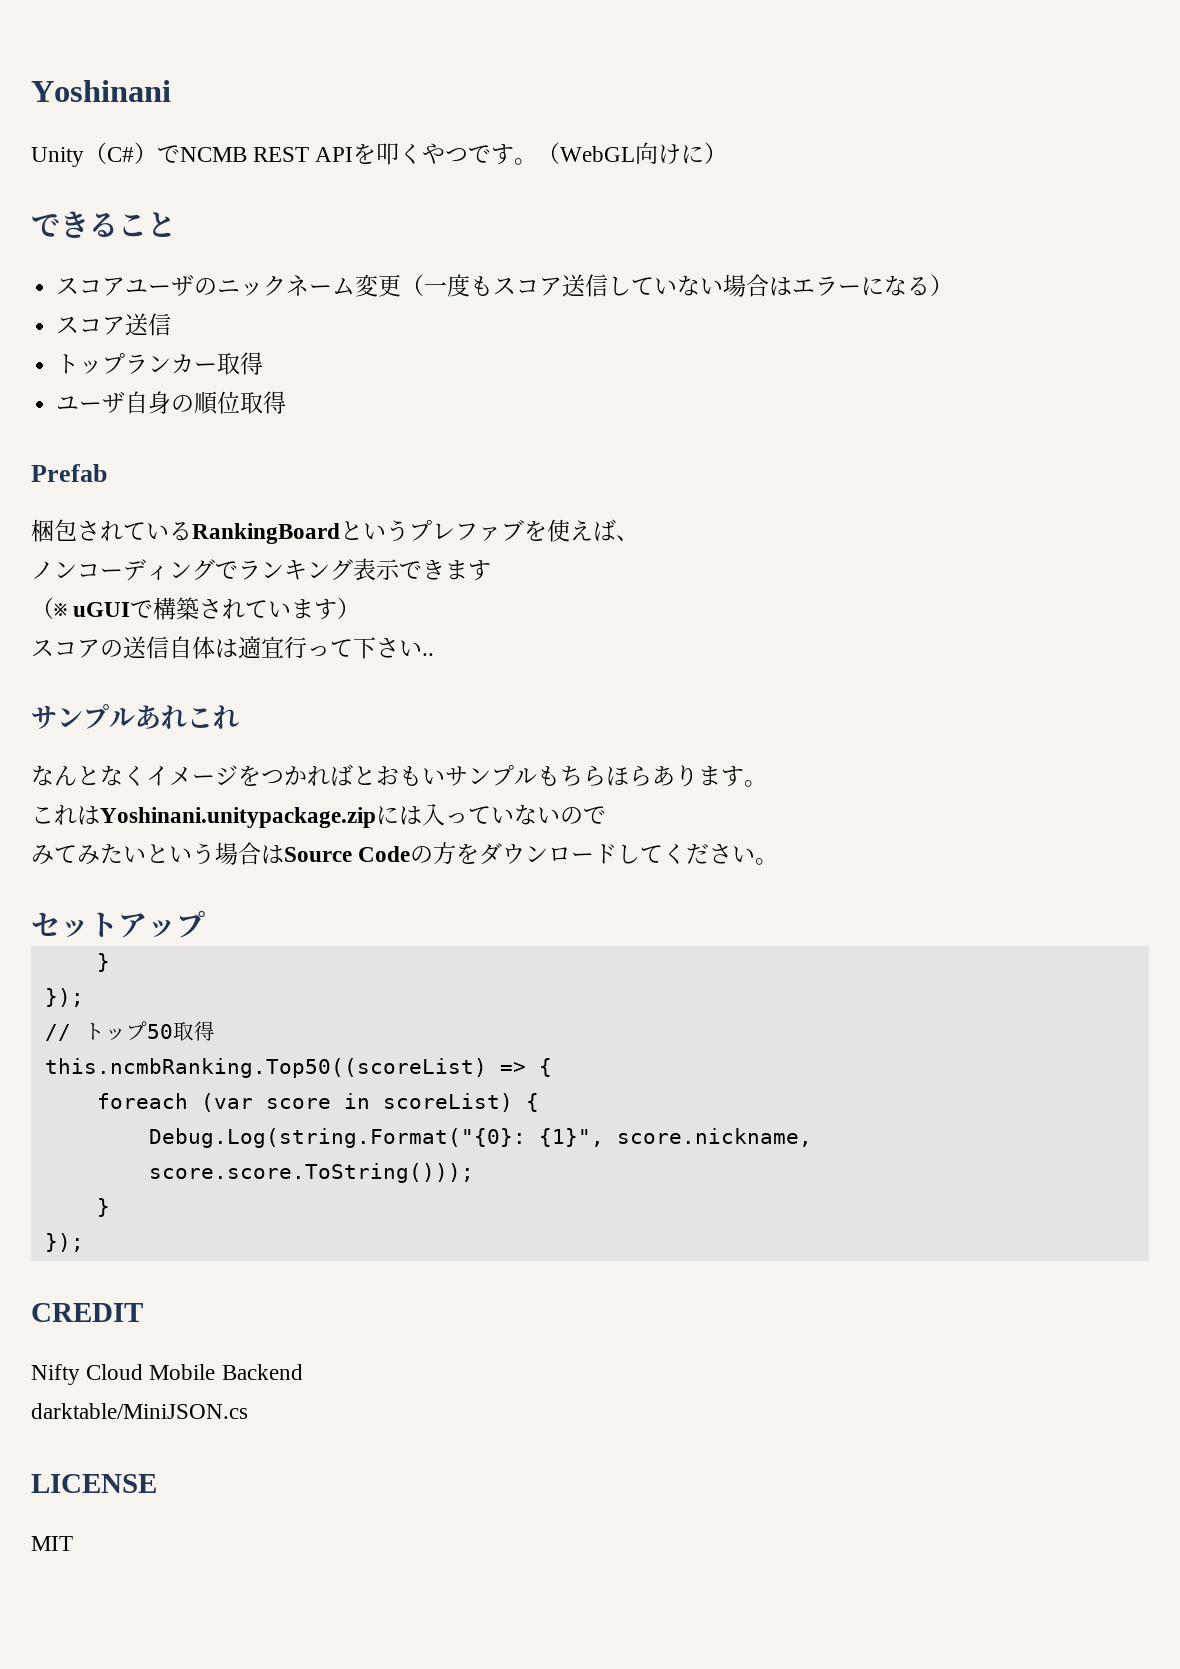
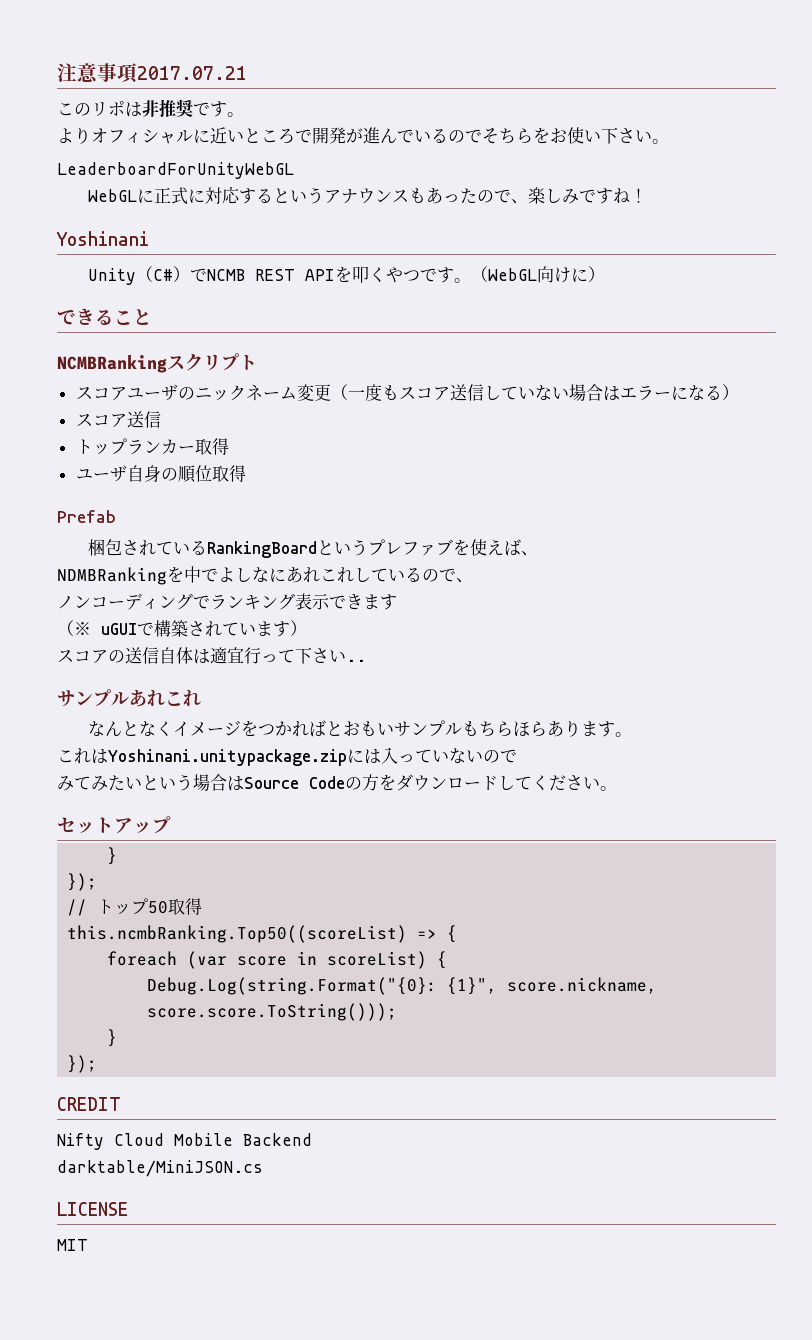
(31, 91) none -> [57,63,247,83] [57,99,244,117] [57,127,669,144] [57,162,294,179] [88,187,648,205] 注意事項2017.07.21 // このリポは非推奨です。 // よりオフィシャルに近いところで開発が進んでいるのでそちらをお使い下さい。 // LeaderboardForUnityWebGL // WebGLに正式に対応するというアナウンスもあったので、楽しみですね！ //
(176, 224) none -> [57,353,257,373] // NCMBRankingスクリプト
(639, 538) none -> [57,566,473,585] // NDMBRankingを中でよしなにあれこれしているので、

